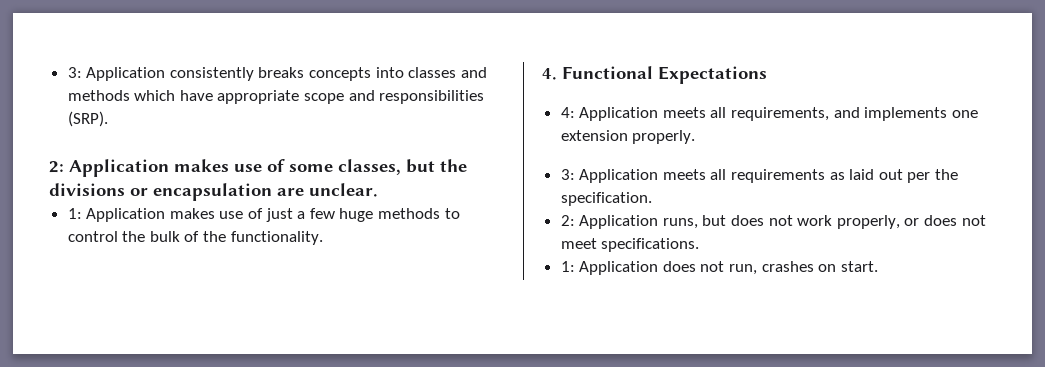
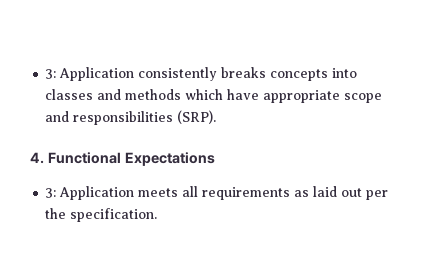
[49,159,467,177] [49,183,378,201] [67,208,460,222] [67,231,323,245] [542,66,767,84] [560,107,978,121] [560,130,696,144] 2: Application makes use of some classes, but the divisions or encapsulation are unclear. // 1: Application makes use of just a few huge methods to control the bulk of the functionality. // 4. Functional Expectations // 4: Application meets all requirements, and implements one extension properly. -> [30,152,215,166] 4. Functional Expectations
[560,215,986,229] [560,238,700,252] [560,261,878,275] // 2: Application runs, but does not work properly, or does not meet specifications. // 1: Application does not run, crashes on start. -> (158, 215) none

